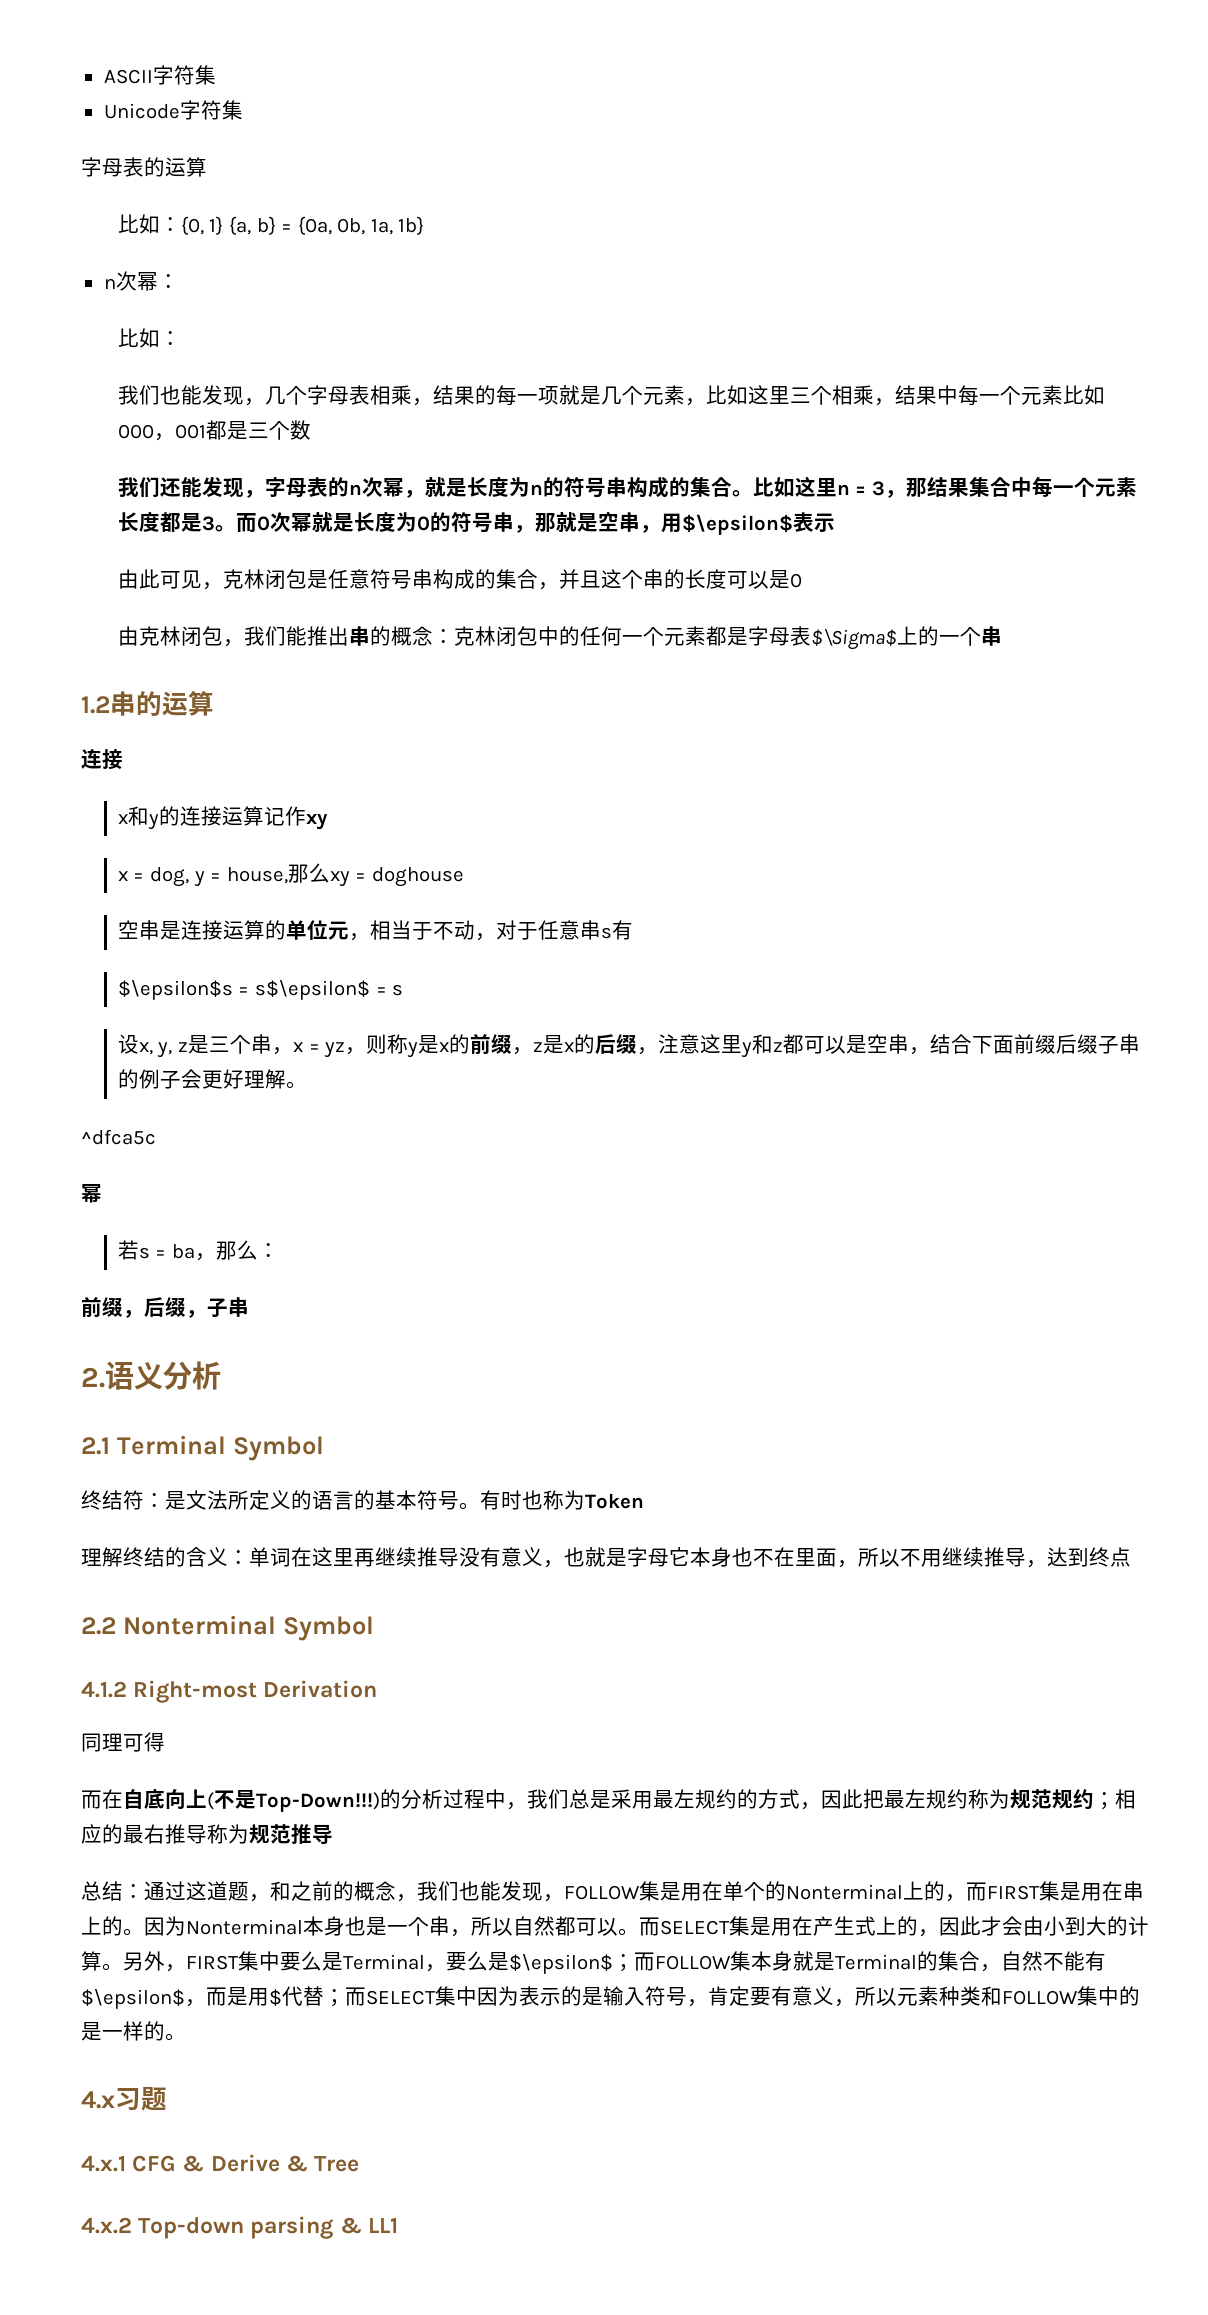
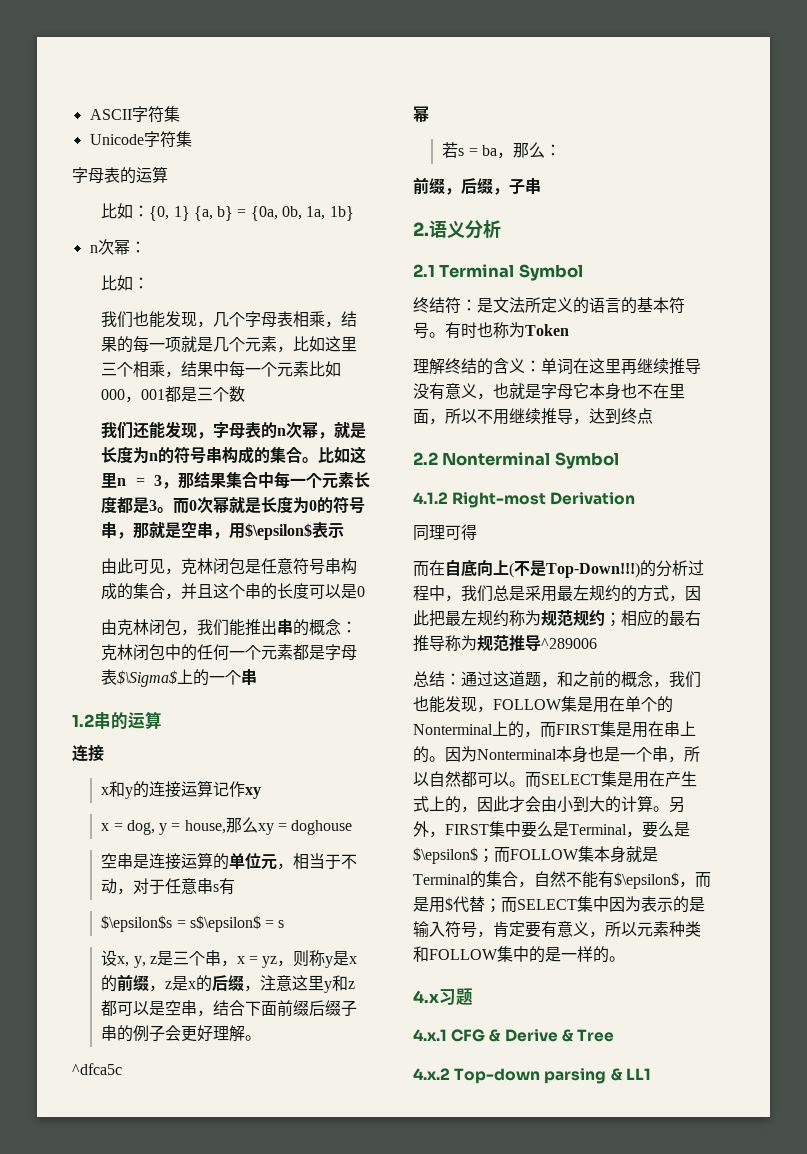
(333, 1834) none -> [541,638,597,649] ^289006

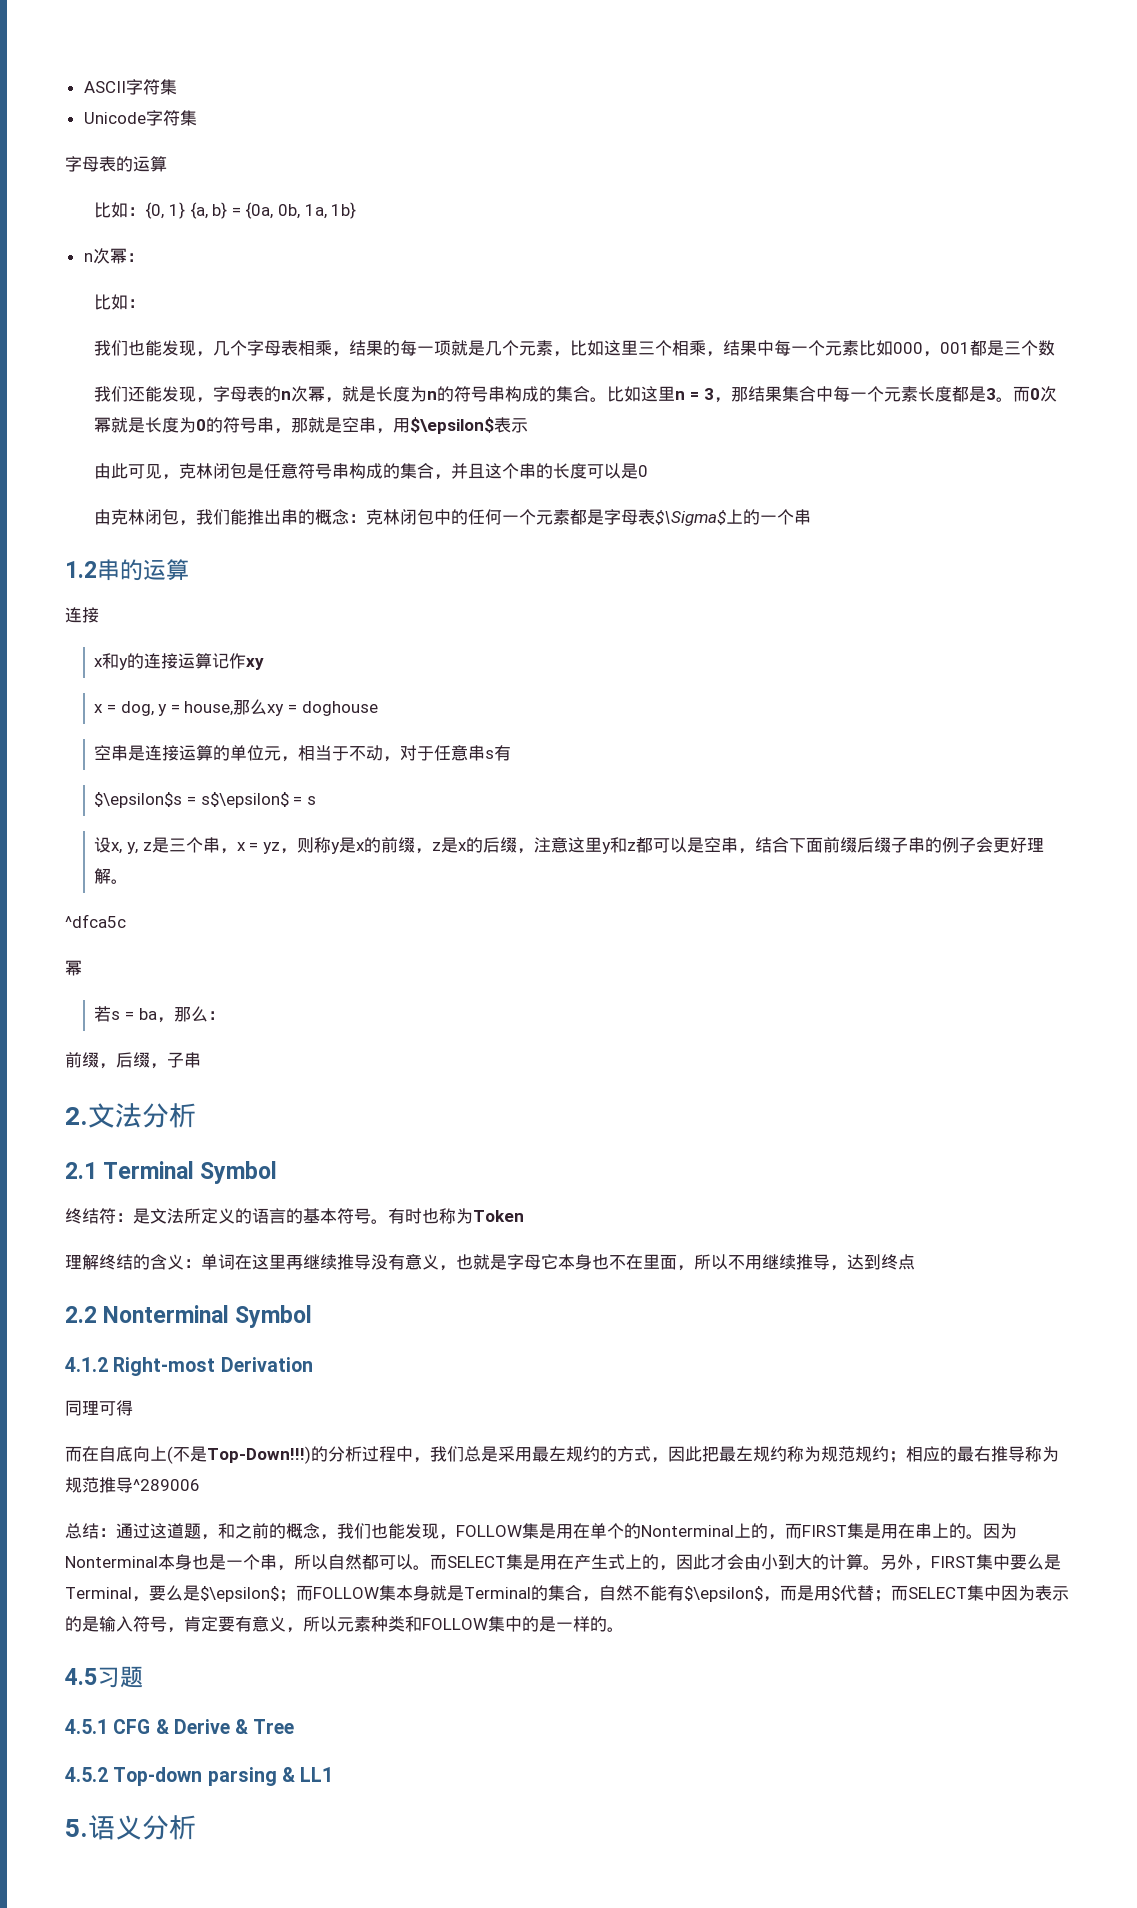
[429,220,465,238] 语义 -> [88,1103,142,1128] 文法
[413,990,439,1003] 4.x -> [65,1668,97,1685] 4.5
[413,1029,447,1041] 4.x.1 -> [65,1719,108,1734] 4.5.1
[413,1068,450,1080] 4.x.2 -> [65,1767,108,1782] 4.5.2
(651, 1074) none -> [65,1815,196,1840] // 5.语义分析

